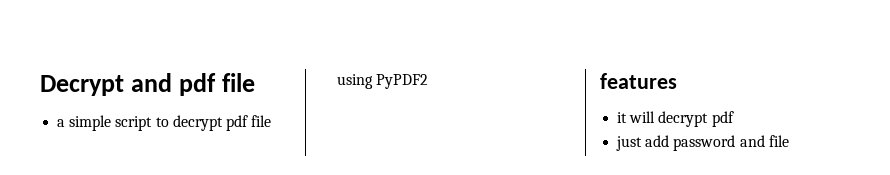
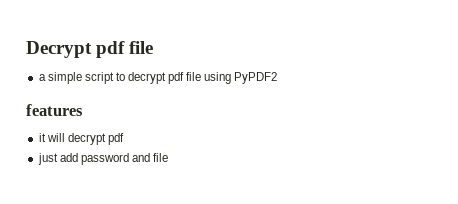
[130,73,172,92] and -> (92, 49) none

